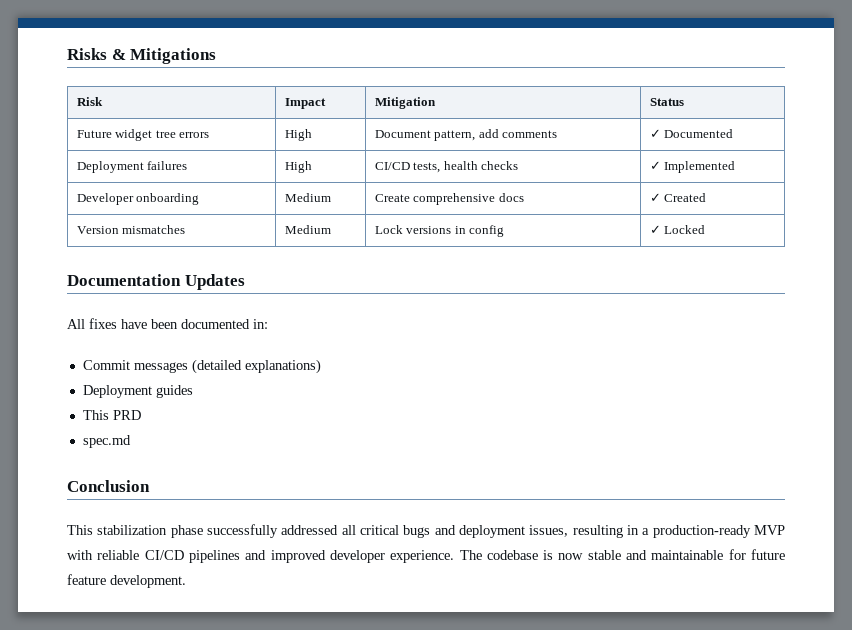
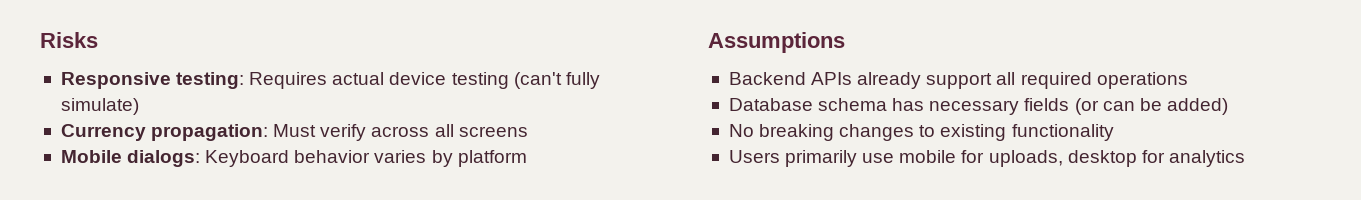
[111,48,217,64] [76,97,103,106] [284,98,326,109] [374,97,436,109] [649,98,684,106] [76,129,210,141] [284,129,312,141] [374,129,558,141] [649,129,734,138] [76,161,188,173] [284,161,312,173] [374,161,519,173] [649,161,736,173] [76,193,200,205] [284,193,331,202] [374,193,524,205] [649,193,707,202] [76,225,186,234] [284,225,331,234] [374,225,505,237] [649,225,706,234] [67,274,245,290] [67,318,268,329] [82,359,321,374] [82,385,193,398] [82,410,141,420] [82,435,131,448] [67,480,150,492] [67,524,785,538] [67,549,785,563] [67,574,186,588] & Mitigations // Risk | Impact | Mitigation | Status // Future widget tree errors | High | Document pattern, add comments | ✓ Documented // Deployment failures | High | CI/CD tests, health checks | ✓ Implemented // Developer onboarding | Medium | Create comprehensive docs | ✓ Created // Version mismatches | Medium | Lock versions in config | ✓ Locked // Documentation Updates // All fixes have been documented in: // Commit messages (detailed explanations) // Deployment guides // This PRD // spec.md // Conclusion // This stabilization phase successfully addressed all critical bugs and deployment issues, resulting in a production-ready MVP with reliable CI/CD pipelines and improved developer experience. The codebase is now stable and maintainable for future feature development. -> [60,72,600,89] [60,98,139,115] [60,124,528,141] [60,150,527,167] [708,32,845,53] [728,72,1188,89] [728,98,1228,115] [728,124,1114,141] [728,150,1245,167] // Responsive testing: Requires actual device testing (can't fully simulate) // Currency propagation: Must verify across all screens // Mobile dialogs: Keyboard behavior varies by platform // Assumptions // Backend APIs already support all required operations // Database schema has necessary fields (or can be added) // No breaking changes to existing functionality // Users primarily use mobile for uploads, desktop for analytics

